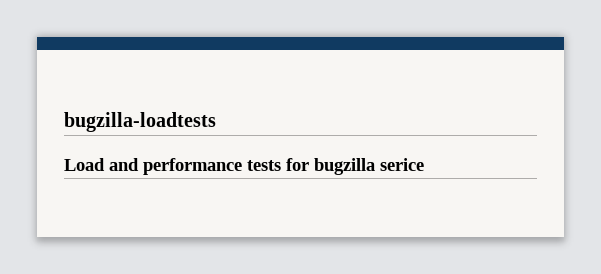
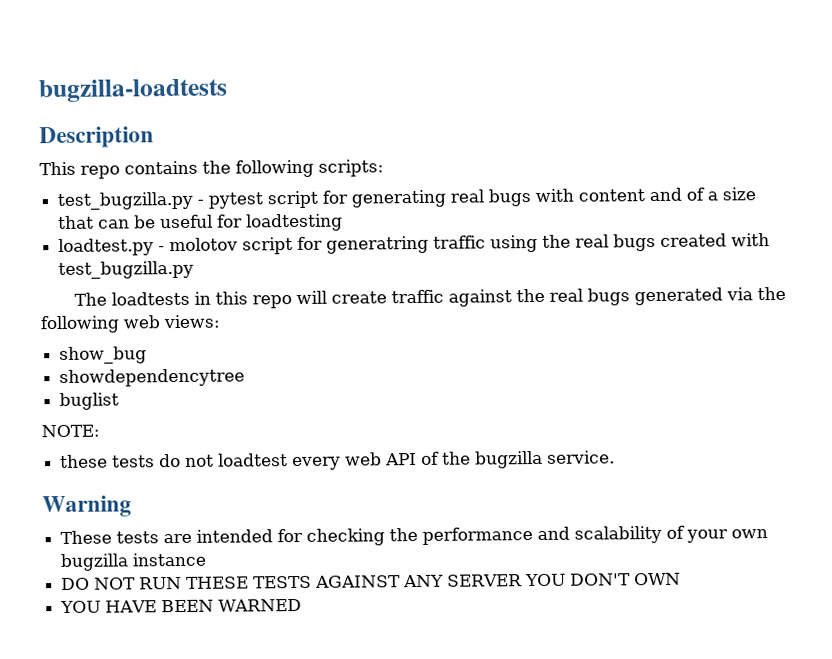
[64,158,424,175] Load and performance tests for bugzilla serice -> [39,126,154,149] [39,159,384,179] [57,187,757,210] [58,213,344,232] [58,233,771,256] [58,260,195,279] [73,286,786,309] [40,314,220,334] [59,346,148,364] [59,368,246,387] [59,392,120,410] [41,424,100,438] [60,450,616,471] [42,495,132,518] [60,525,769,546] [60,552,207,571] [61,572,682,590] [60,598,303,613] Description // This repo contains the following scripts: // test_bugzilla.py - pytest script for generating real bugs with content and of a size that can be useful for loadtesting // loadtest.py - molotov script for generatring traffic using the real bugs created with test_bugzilla.py // The loadtests in this repo will create traffic against the real bugs generated via the following web views: // show_bug // showdependencytree // buglist // NOTE: // these tests do not loadtest every web API of the bugzilla service. // Warning // These tests are intended for checking the performance and scalability of your own bugzilla instance // DO NOT RUN THESE TESTS AGAINST ANY SERVER YOU DON'T OWN // YOU HAVE BEEN WARNED

